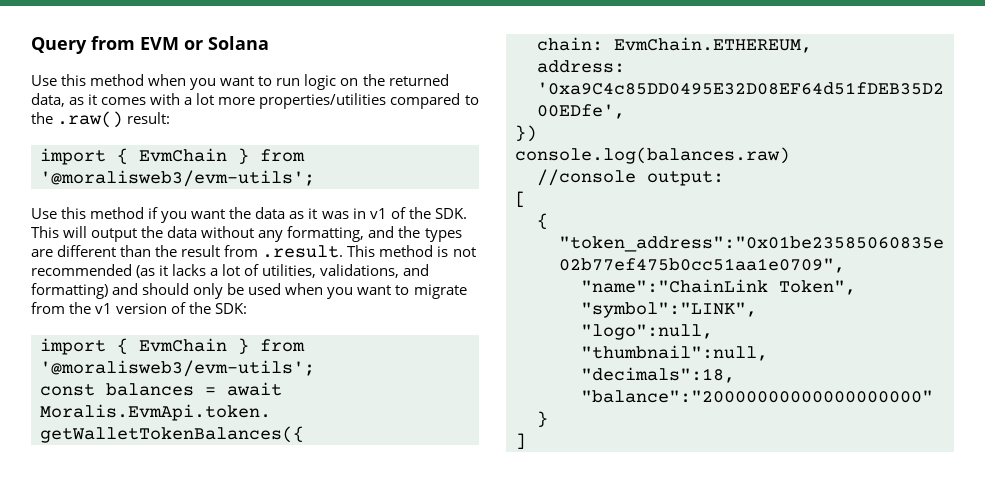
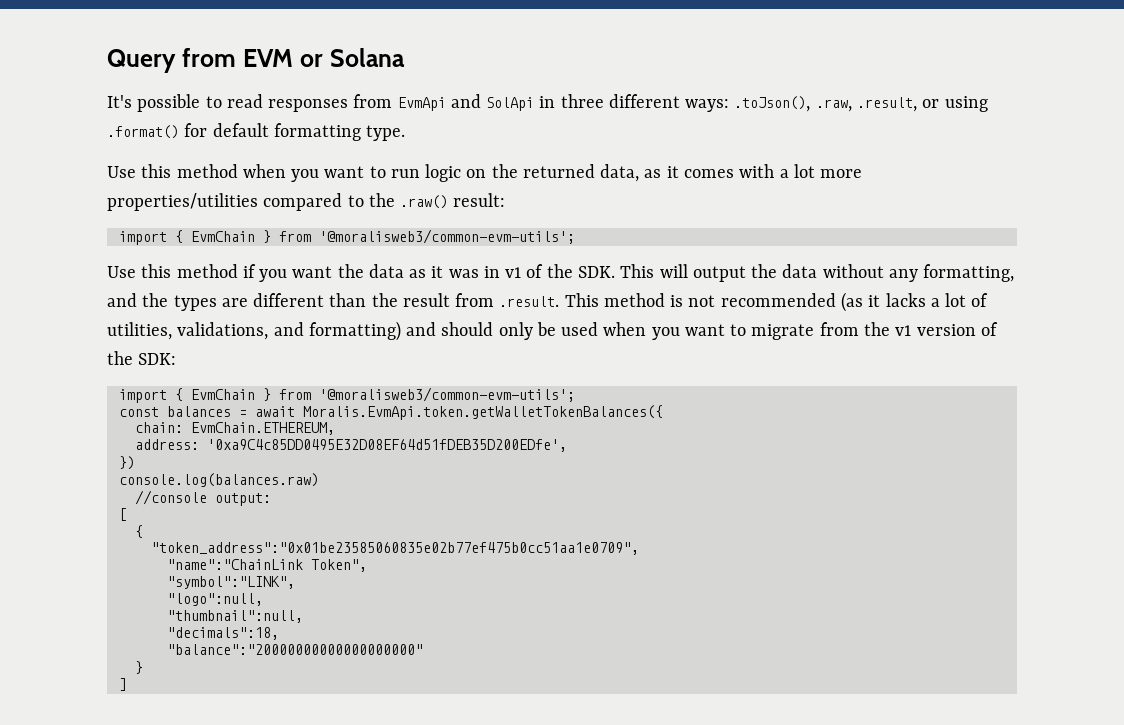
(269, 43) none -> [107,94,988,112] [107,123,406,141] // It's possible to read responses from EvmApi and SolApi in three different ways: .toJson(), .raw, .result, or using .format() for default formatting type.
[40,170,315,187] '@moralisweb3/evm-utils'; -> [318,229,575,244] '@moralisweb3/common-evm-utils';
[40,360,315,377] '@moralisweb3/evm-utils'; -> [318,387,575,402] '@moralisweb3/common-evm-utils';

